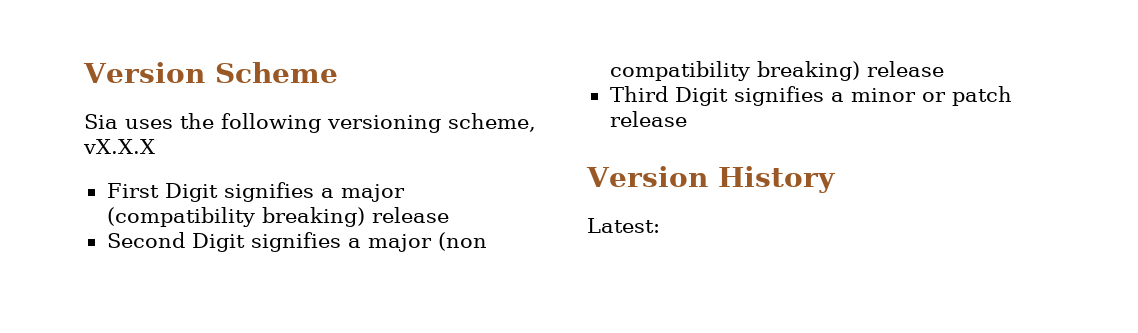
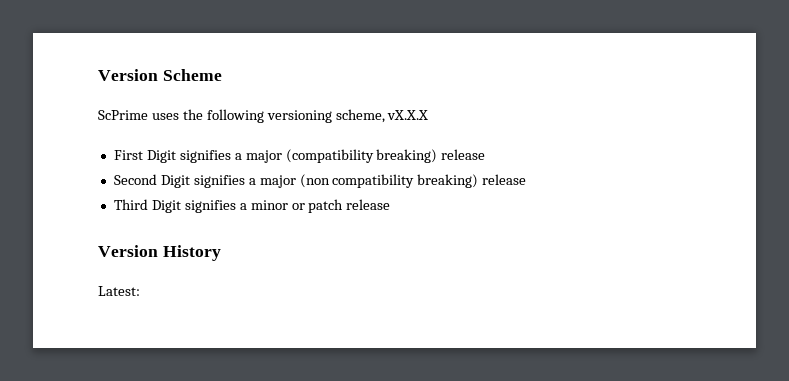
[84,114,118,129] Sia -> [98,110,148,120] ScPrime

